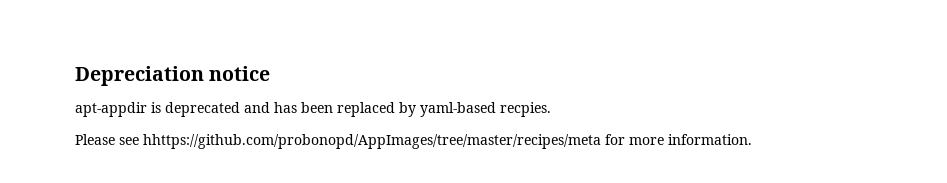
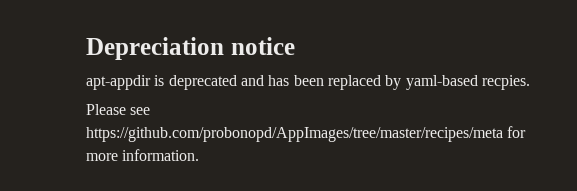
[143,134,601,149] hhttps://github.com/probonopd/AppImages/tree/master/recipes/meta -> [86,127,503,142] https://github.com/probonopd/AppImages/tree/master/recipes/meta

